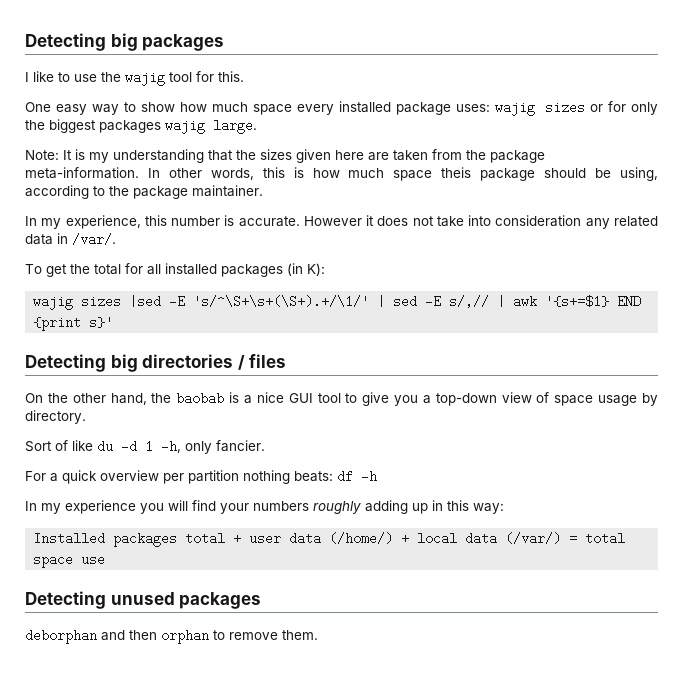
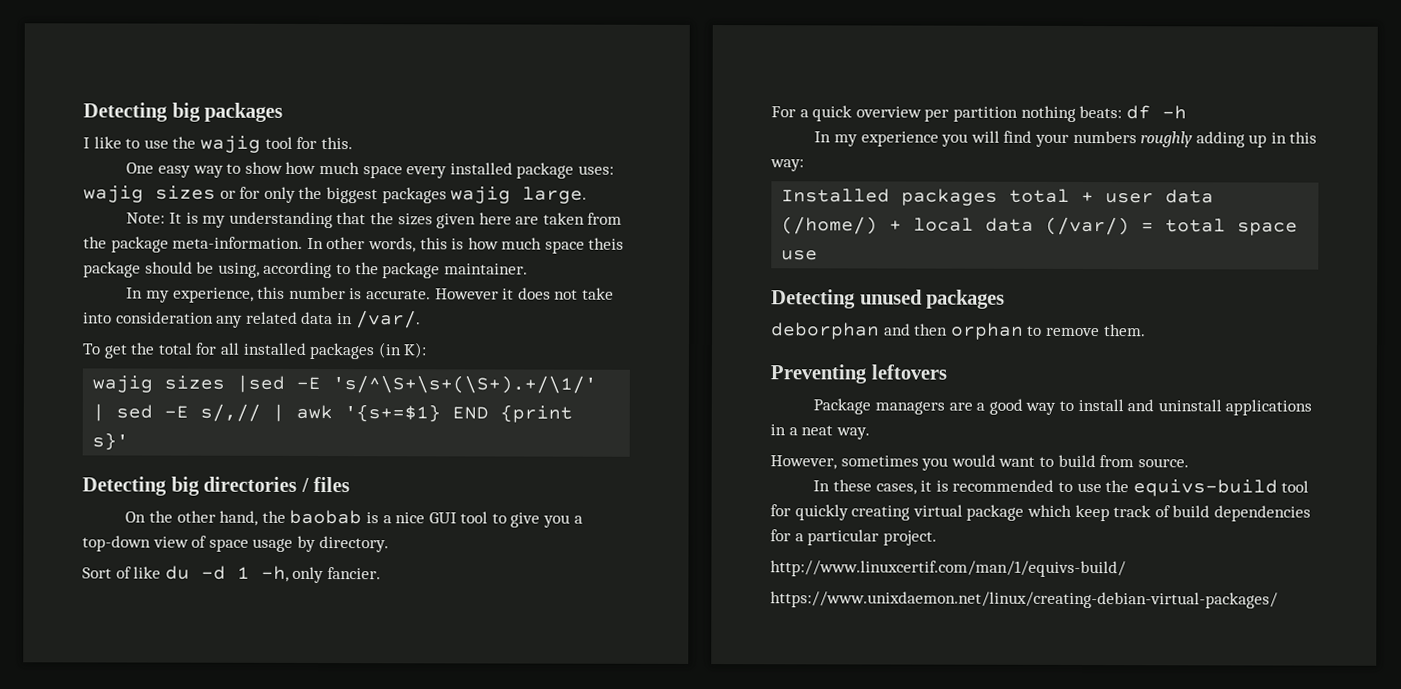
(318, 635) none -> [770,364,947,384] [813,398,1313,416] [770,424,870,440] [770,454,1189,471] [813,479,1310,497] [770,504,1311,522] [770,529,937,546] [770,560,1126,578] [770,591,1278,609] // Preventing leftovers // Package managers are a good way to install and uninstall applications in a neat way. // However, sometimes you would want to build from source. // In these cases, it is recommended to use the equivs-build tool for quickly creating virtual package which keep track of build dependencies for a particular project. // http://www.linuxcertif.com/man/1/equivs-build/ // https://www.unixdaemon.net/linux/creating-debian-virtual-packages/

